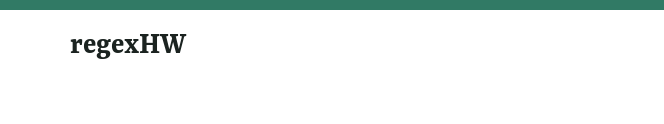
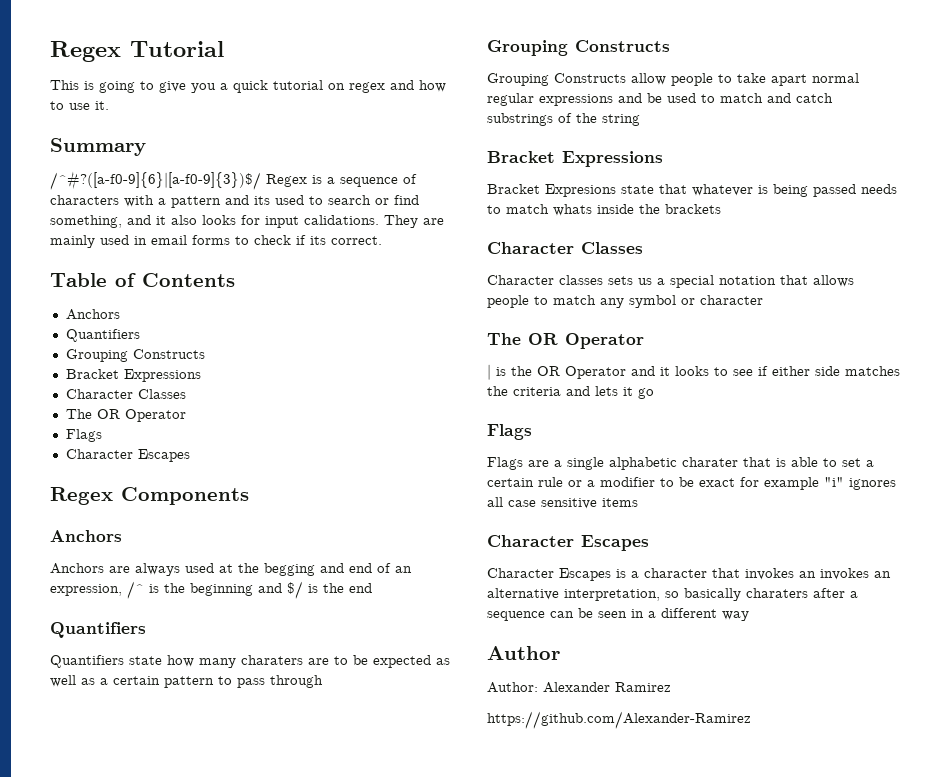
[70,34,187,59] regexHW -> [50,41,224,62] [50,80,446,93] [50,101,109,110] [50,138,146,156] [50,171,417,190] [50,195,419,208] [50,215,444,228] [50,235,382,248] [50,273,235,287] [65,309,120,320] [65,329,140,342] [65,349,205,362] [65,369,201,382] [65,389,186,399] [65,409,186,422] [65,429,102,442] [65,449,190,462] [50,487,249,505] [50,530,122,542] [50,563,412,576] [50,581,372,599] [50,622,146,638] [50,655,450,668] [50,675,323,688] [487,40,670,56] [487,73,859,86] [487,93,833,106] [487,113,640,126] [487,151,663,167] [487,184,897,197] [487,204,721,216] [487,242,643,254] [487,275,854,288] [487,295,763,308] [487,333,644,349] [487,364,900,380] [487,386,654,399] [487,424,532,440] [487,457,874,470] [487,477,896,490] [487,497,638,509] [487,535,649,551] [487,568,891,581] [487,588,858,601] [487,608,749,621] [487,646,560,660] [487,682,671,693] [487,711,751,729] Regex Tutorial // This is going to give you a quick tutorial on regex and how to use it. // Summary // /^#?([a-f0-9]{6}|[a-f0-9]{3})$/ Regex is a sequence of characters with a pattern and its used to search or find something, and it also looks for input calidations. They are mainly used in email forms to check if its correct. // Table of Contents // Anchors // Quantifiers // Grouping Constructs // Bracket Expressions // Character Classes // The OR Operator // Flags // Character Escapes // Regex Components // Anchors // Anchors are always used at the begging and end of an expression, /^ is the beginning and $/ is the end // Quantifiers // Quantifiers state how many charaters are to be expected as well as a certain pattern to pass through // Grouping Constructs // Grouping Constructs allow people to take apart normal regular expressions and be used to match and catch substrings of the string // Bracket Expressions // Bracket Expresions state that whatever is being passed needs to match whats inside the brackets // Character Classes // Character classes sets us a special notation that allows people to match any symbol or character // The OR Operator // | is the OR Operator and it looks to see if either side matches the criteria and lets it go // Flags // Flags are a single alphabetic charater that is able to set a certain rule or a modifier to be exact for example "i" ignores all case sensitive items // Character Escapes // Character Escapes is a character that invokes an invokes an alternative interpretation, so basically charaters after a sequence can be seen in a different way // Author // Author: Alexander Ramirez // https://github.com/Alexander-Ramirez

